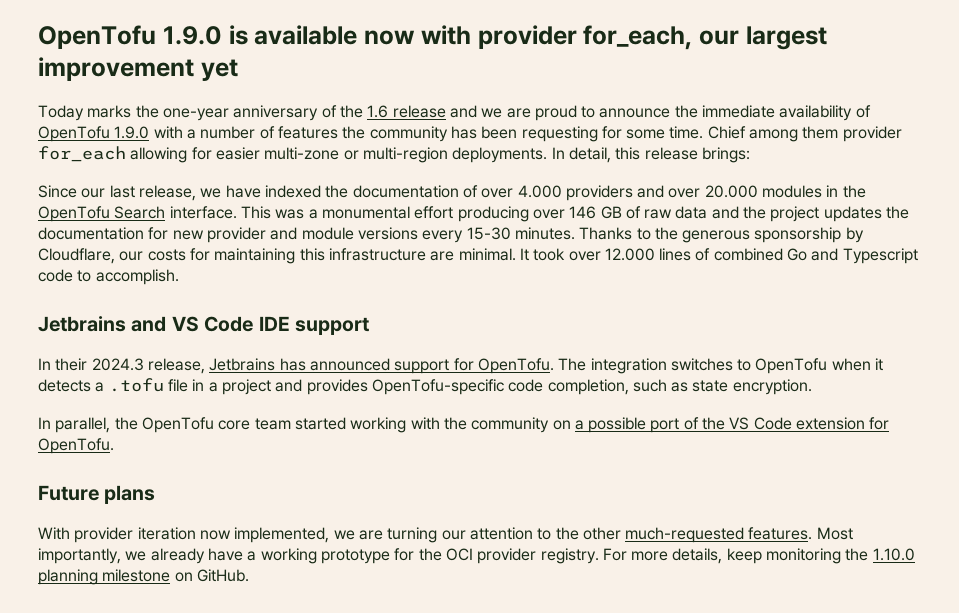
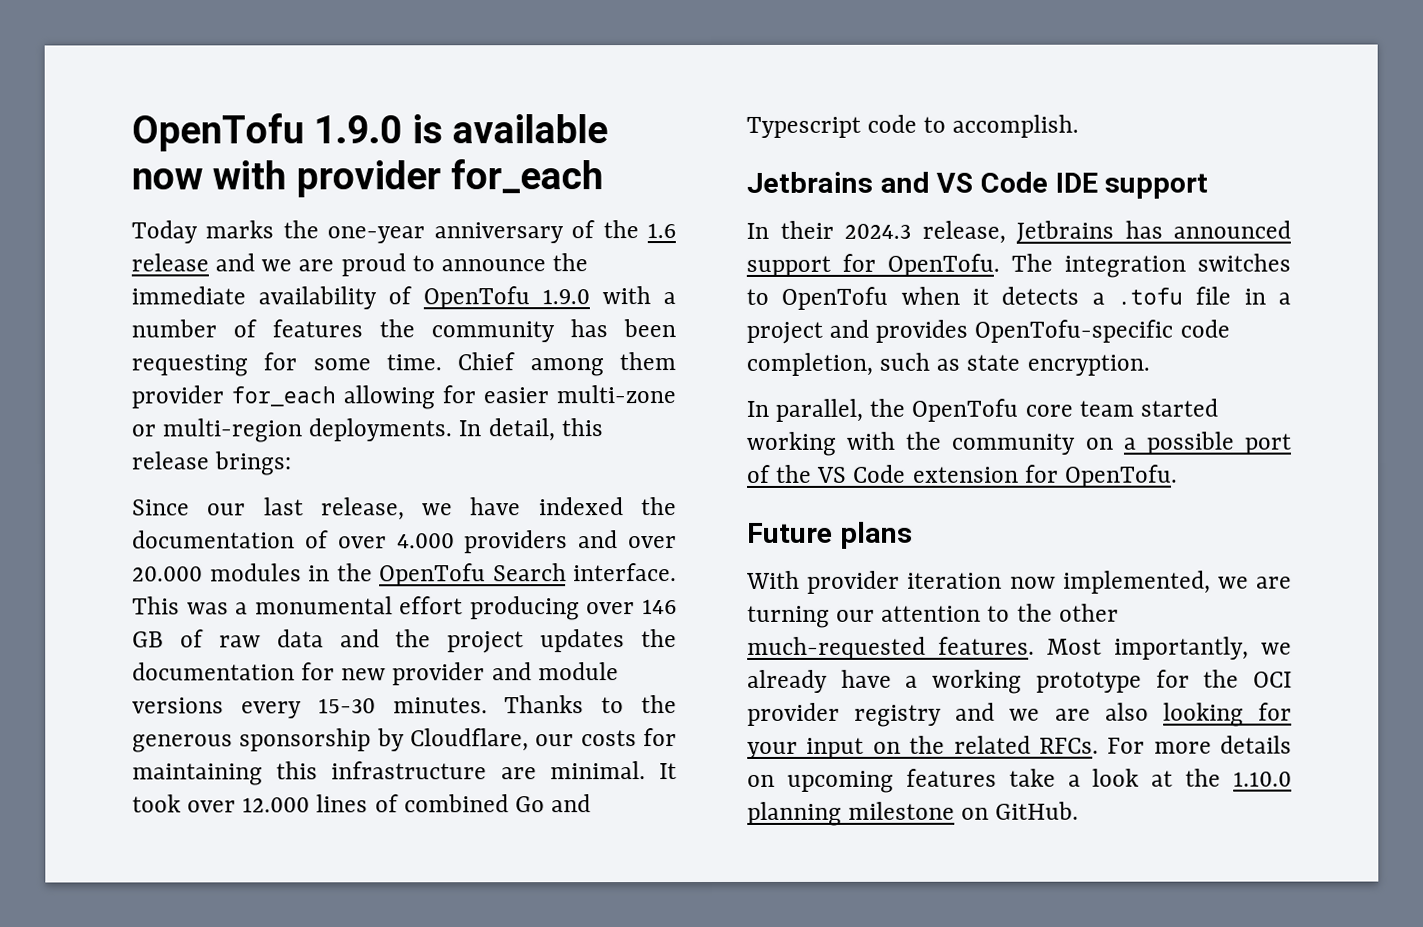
[583,25,827,50] [38,57,238,81] for_each, our largest improvement yet -> [450,159,604,194] for_each
[540,548,842,564] registry. For more details, keep monitoring -> [854,702,1292,727] [747,735,1292,759] [747,768,1174,793] registry and we are also looking for your input on the related RFCs. For more details on upcoming features take a look at

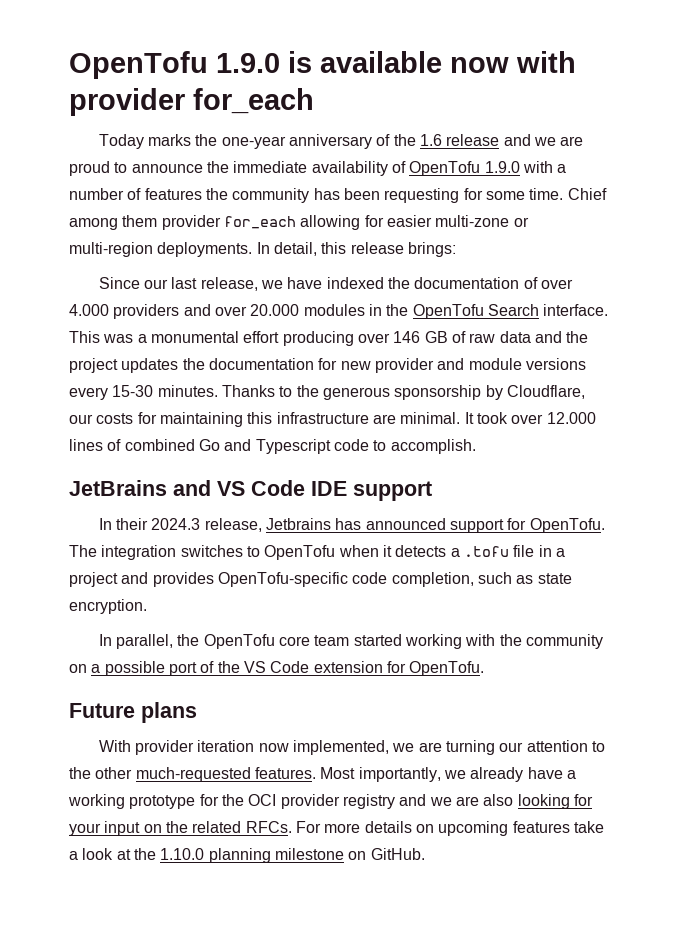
[746,171,873,193] Jetbrains -> [69,480,167,496] JetBrains

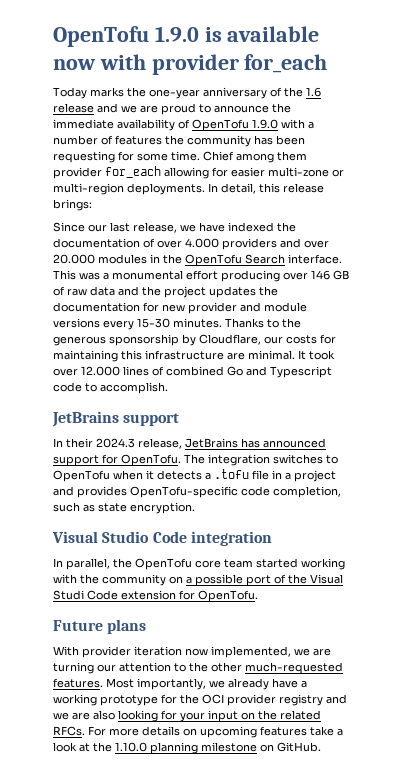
[173,480,347,496] and VS Code IDE -> (119, 419) none
[266,518,332,530] Jetbrains -> [185,438,238,448] JetBrains
(147, 606) none -> [52,531,272,546] // Visual Studio Code integration
[243,661,266,673] VS -> [310,574,343,584] [53,590,84,600] Visual Studi

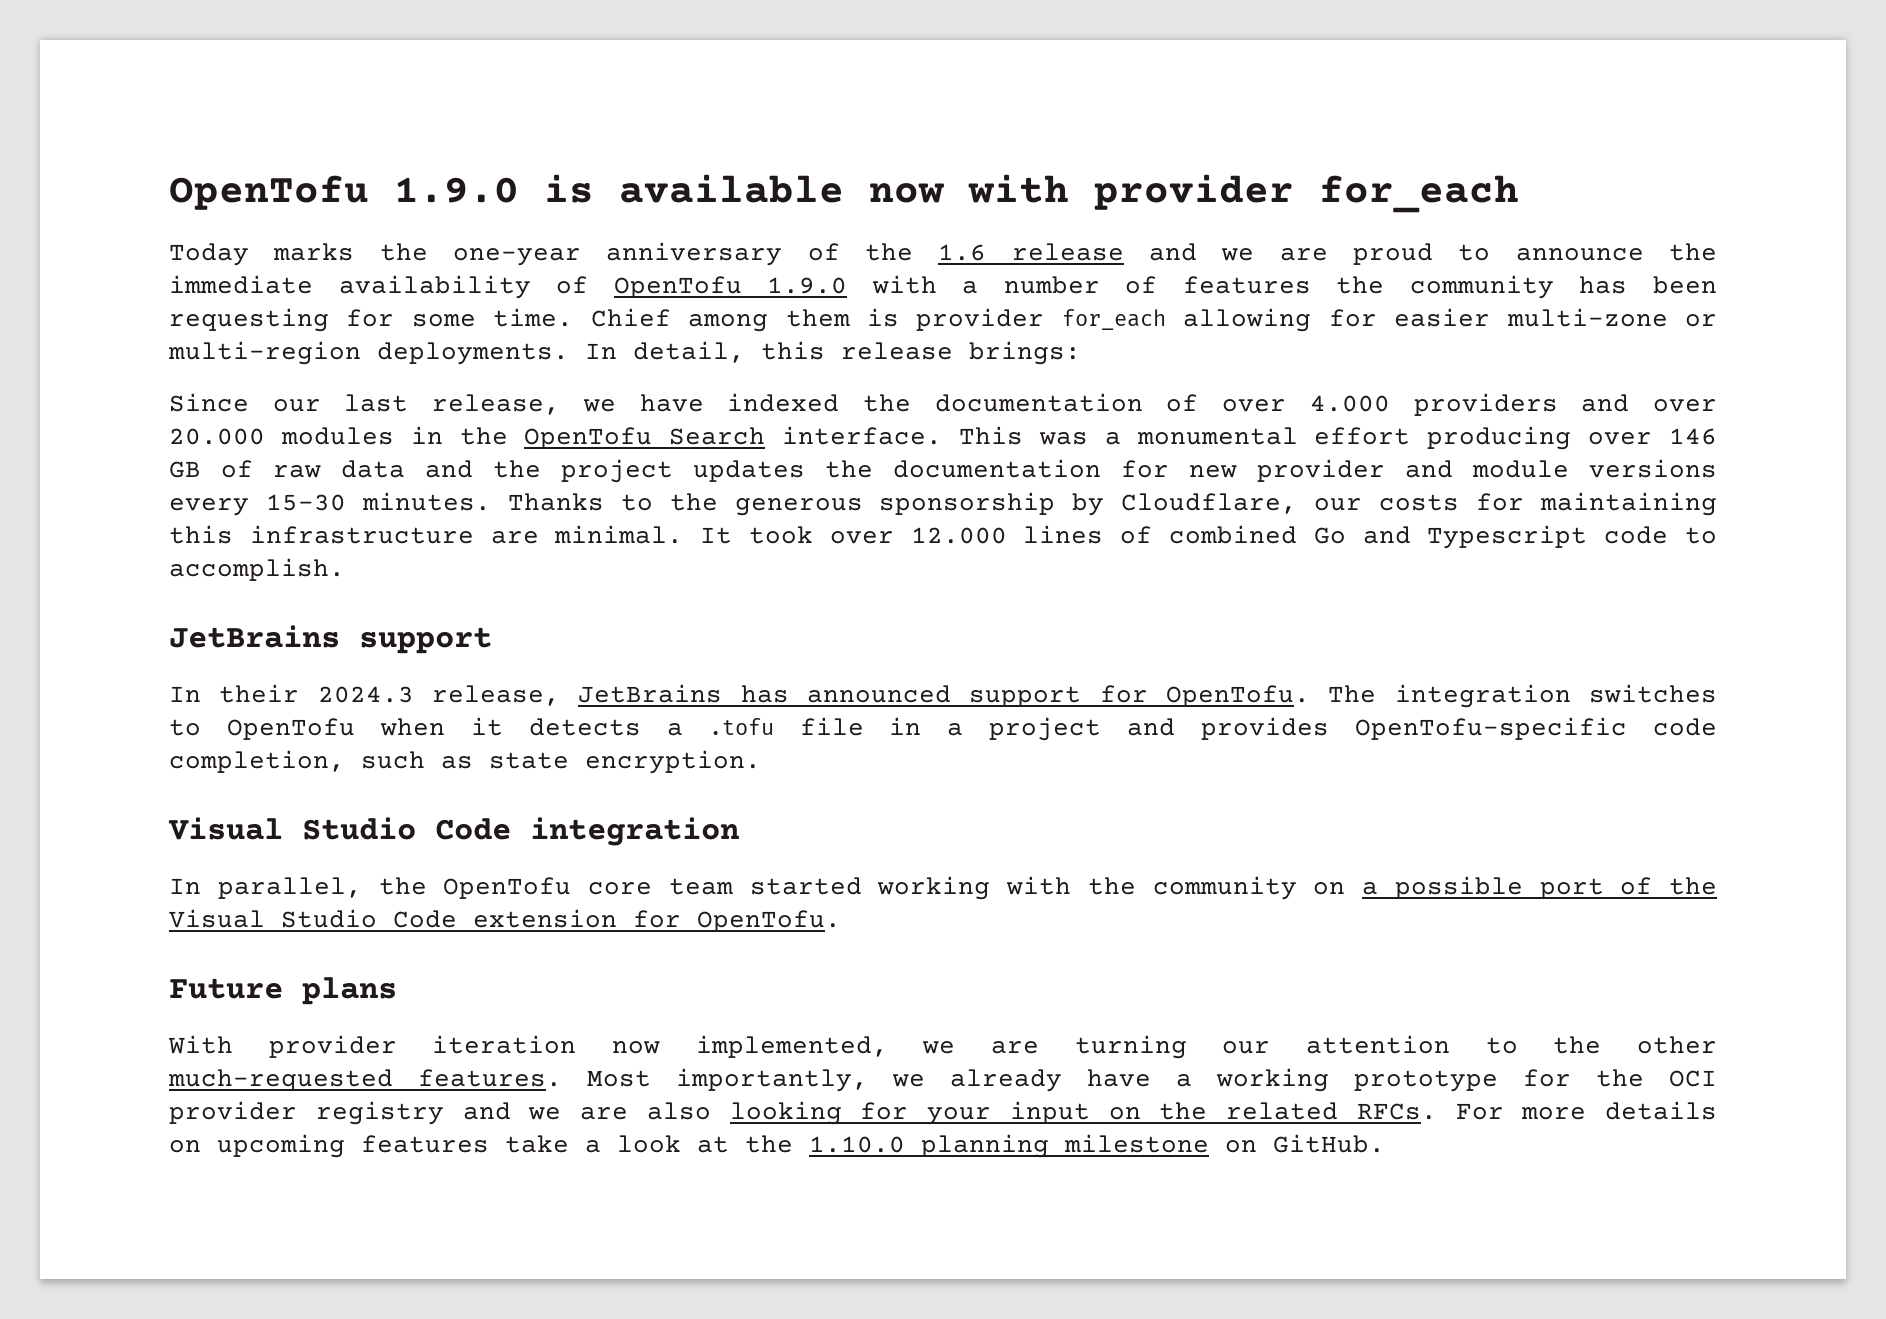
(307, 156) none -> [867,308,899,327] is
[53,590,84,600] Studi -> [281,909,377,928] Studio

